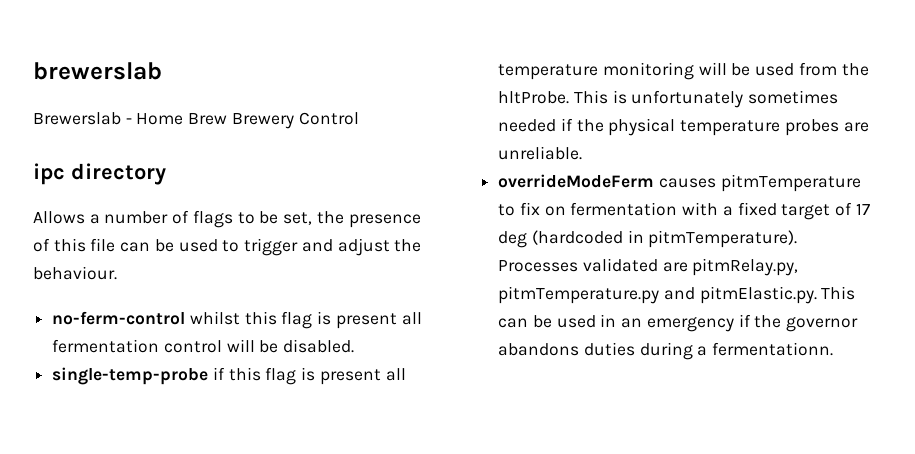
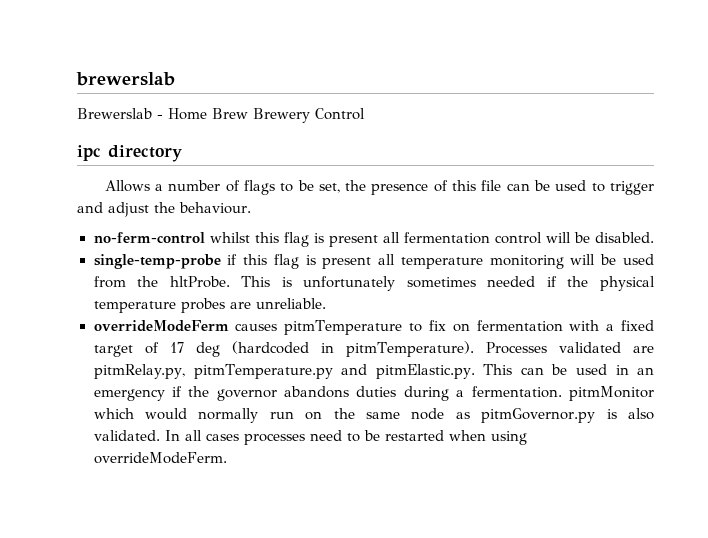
[712,342,834,356] fermentationn. -> [471,386,655,401] [93,408,654,423] [93,430,527,445] [93,452,227,464] fermentation. pitmMonitor which would normally run on the same node as pitmGovernor.py is also validated. In all cases processes need to be restarted when using overrideModeFerm.

